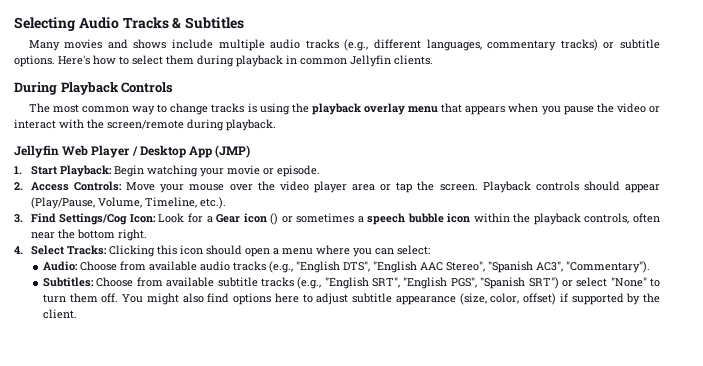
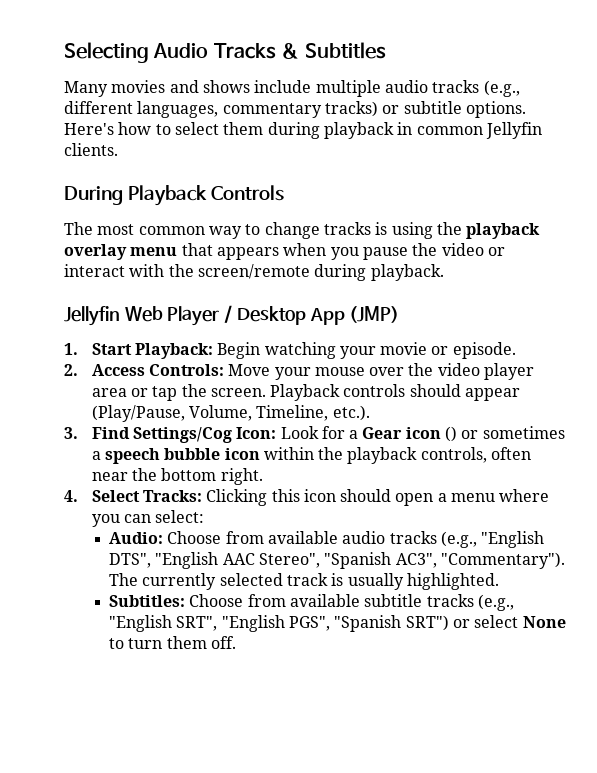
(650, 267) none -> [109,573,500,590] The currently selected track is usually highlighted.
[576,277,647,287] select "None" -> [474,615,566,628] select None
[122,293,660,305] [42,309,77,319] You might also find options here to adjust subtitle appearance (size, color, offset) if supported by the client. -> (237, 642) none

